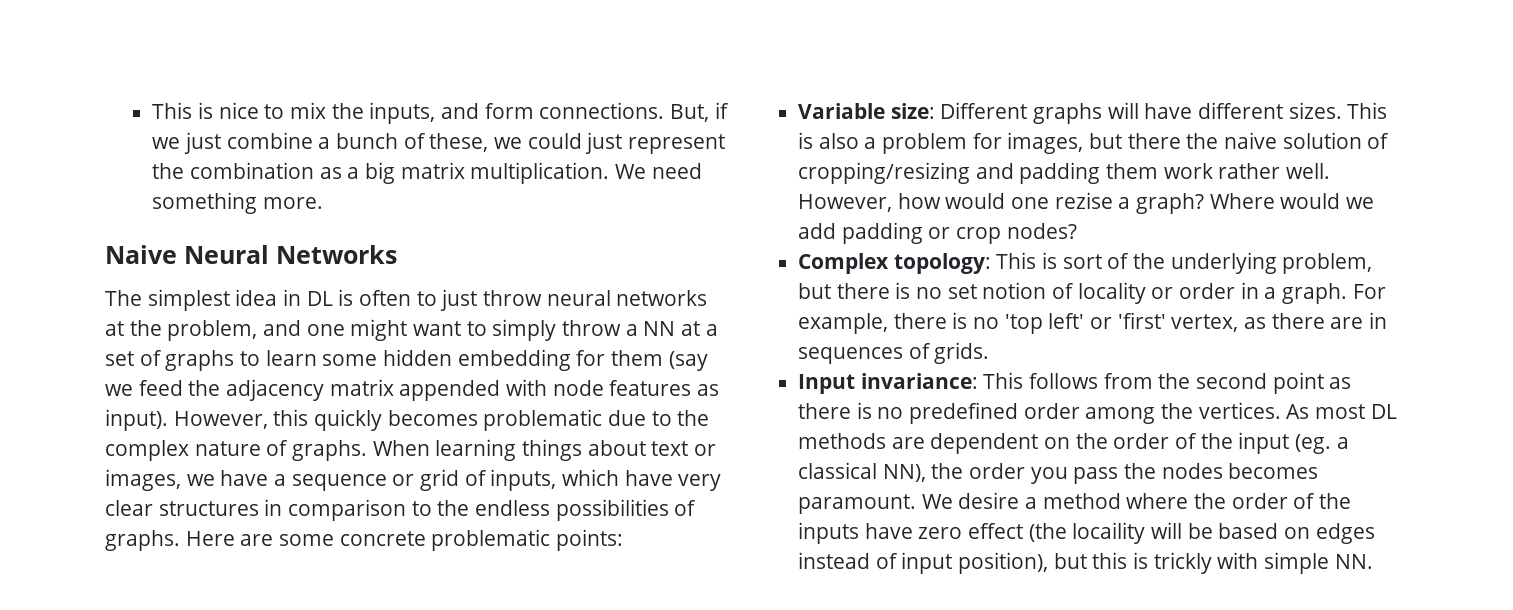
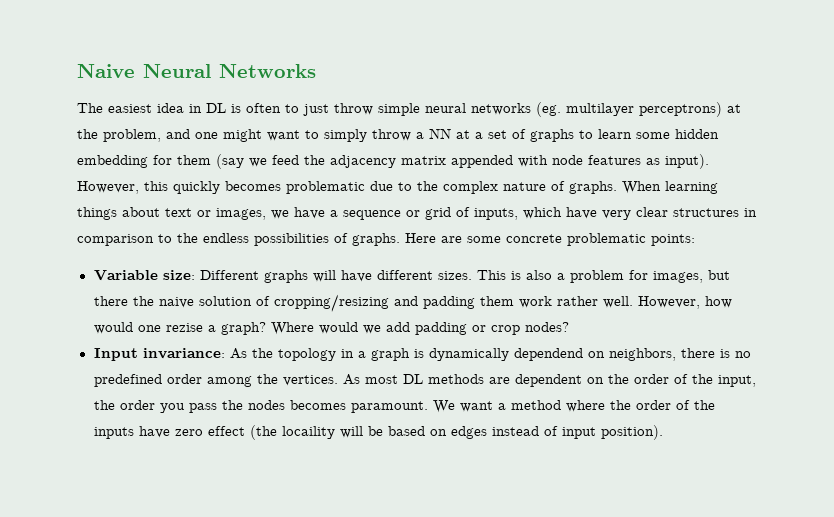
[152,102,729,124] [152,132,726,154] [152,162,702,184] [152,192,323,214] This is nice to mix the inputs, and form connections. But, if we just combine a bunch of these, we could just represent the combination as a big matrix multiplication. We need something more. // -> (77, 71) none
[147,289,230,311] simplest -> [108,104,152,113] easiest
(543, 298) none -> [378,103,420,116] simple
(708, 298) none -> [536,102,722,117] (eg. multilayer perceptrons)
[798,252,1373,274] [798,282,1386,304] [798,312,1388,334] [798,342,990,364] [798,372,1352,394] Complex topology: This is sort of the underlying problem, but there is no set notion of locality or order in a graph. For example, there is no 'top left' or 'first' vertex, as there are in sequences of grids. // Input invariance: This follows from the second point as -> [93,348,676,361] Input invariance: As the topology in a graph is dynamically dependend on neighbors,
[1238,432,1349,454] [798,462,926,482] input (eg. a classical NN), -> [717,375,756,387] input,
[958,492,1020,509] desire -> [459,401,493,412] want
[958,552,1373,574] position), but this is trickly with simple NN. -> [600,425,663,440] position).

